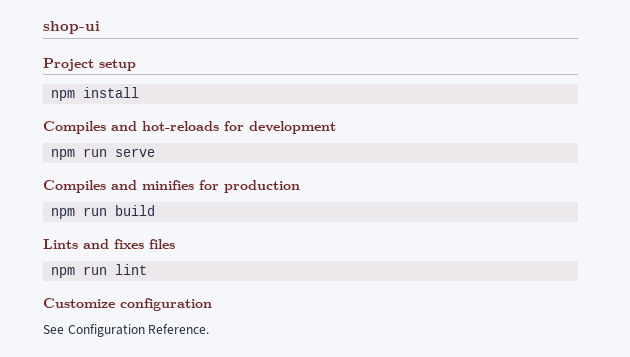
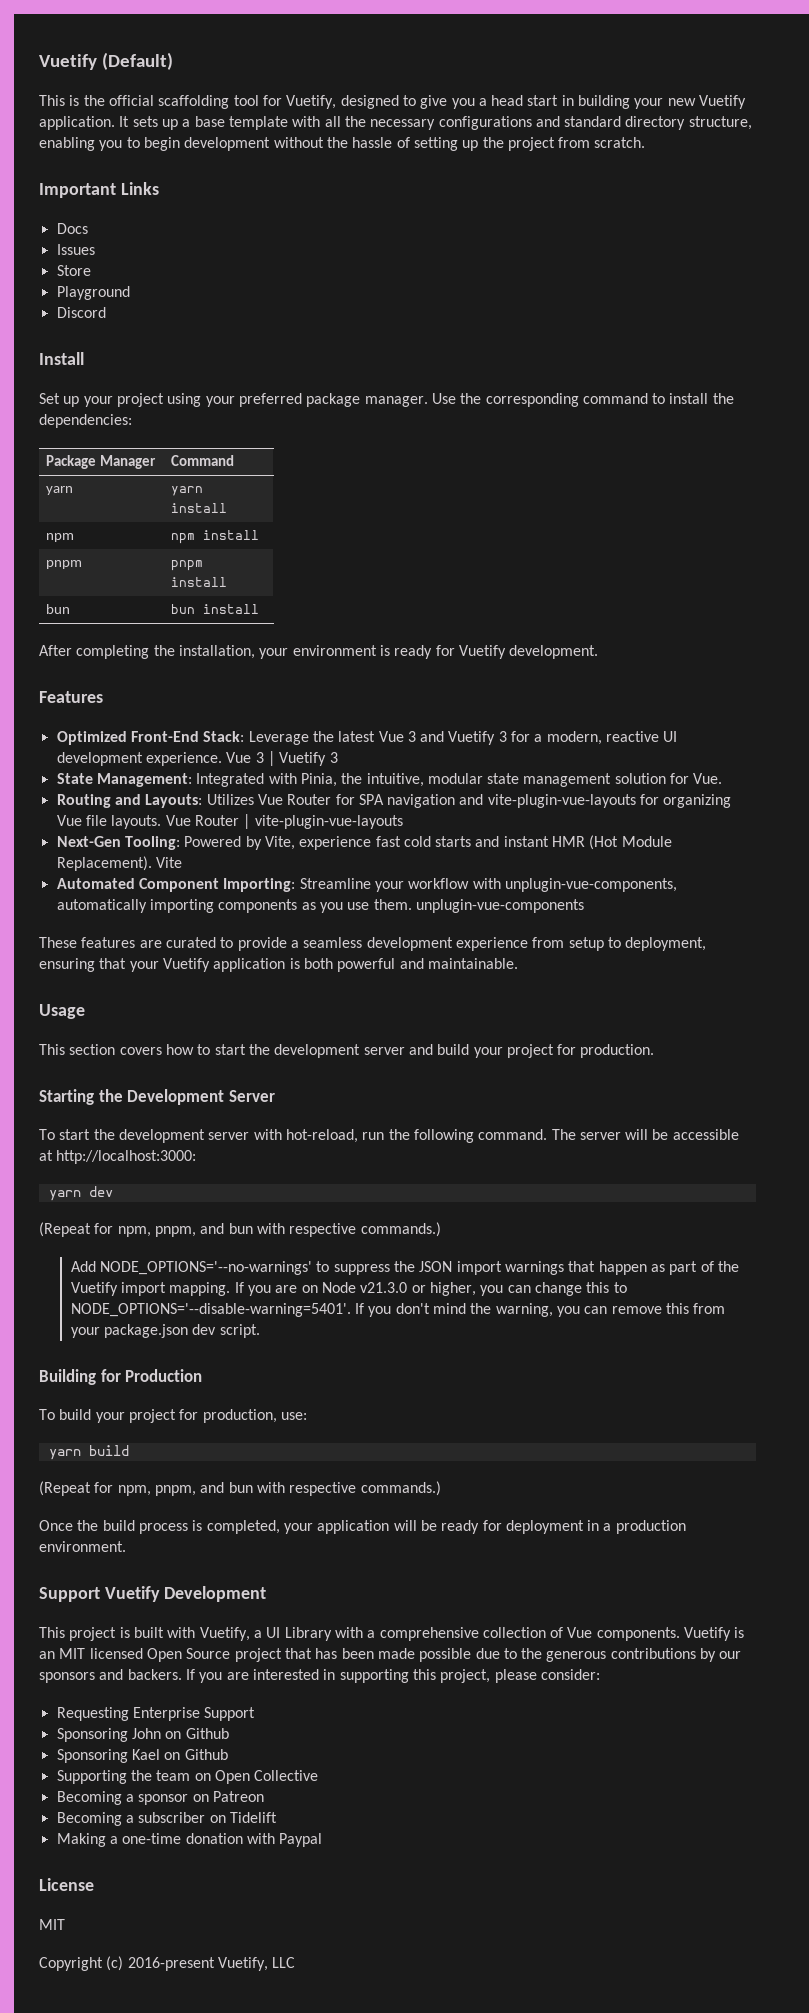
[43,21,100,34] [43,58,136,71] [51,87,140,101] [43,121,336,134] [51,148,156,160] [43,180,300,193] [51,205,156,219] [43,239,175,249] [51,264,148,278] [43,298,212,311] [43,324,210,337] shop-ui // Project setup // npm install // Compiles and hot-reloads for development // npm run serve // Compiles and minifies for production // npm run build // Lints and fixes files // npm run lint // Customize configuration // See Configuration Reference. -> [39,52,173,70] [39,95,747,109] [39,116,752,130] [39,137,646,151] [39,182,159,198] [56,223,88,234] [56,244,95,255] [56,265,91,276] [56,286,130,300] [56,307,106,318] [39,352,84,365] [39,393,734,407] [39,414,132,428] [46,455,157,469] [171,455,235,466] [46,486,74,495] [171,486,204,496] [171,503,228,513] [46,533,75,542] [171,530,260,544] [46,560,83,569] [171,560,204,571] [171,577,228,587] [46,604,71,614] [171,604,260,614] [39,645,599,659] [39,691,103,703] [56,731,678,745] [56,751,338,766] [56,773,723,787] [56,794,732,808] [56,814,403,829] [56,835,672,850] [56,856,182,871] [56,878,677,892] [56,899,584,913] [39,937,707,951] [39,958,518,972] [39,1004,85,1019] [39,1044,655,1058] [39,1089,275,1105] [39,1129,739,1143] [39,1150,197,1164] [48,1186,113,1201] [39,1222,441,1237] [70,1261,739,1275] [70,1282,627,1296] [70,1303,726,1317] [70,1324,260,1338] [39,1369,203,1385] [39,1409,307,1423] [48,1445,129,1460] [39,1481,441,1496] [39,1520,686,1534] [39,1541,126,1552] [39,1586,267,1602] [39,1627,745,1641] [39,1648,742,1662] [39,1669,600,1683] [56,1707,256,1721] [56,1728,229,1742] [56,1749,228,1763] [56,1770,319,1784] [56,1791,264,1805] [56,1812,277,1826] [56,1833,323,1847] [39,1878,94,1891] [39,1919,65,1930] [39,1956,296,1971] Vuetify (Default) // This is the official scaffolding tool for Vuetify, designed to give you a head start in building your new Vuetify application. It sets up a base template with all the necessary configurations and standard directory structure, enabling you to begin development without the hassle of setting up the project from scratch. // Important Links // Docs // Issues // Store // Playground // Discord // Install // Set up your project using your preferred package manager. Use the corresponding command to install the dependencies: // Package Manager | Command // yarn | yarn install // npm | npm install // pnpm | pnpm install // bun | bun install // After completing the installation, your environment is ready for Vuetify development. // Features // Optimized Front-End Stack: Leverage the latest Vue 3 and Vuetify 3 for a modern, reactive UI development experience. Vue 3 | Vuetify 3 // State Management: Integrated with Pinia, the intuitive, modular state management solution for Vue. // Routing and Layouts: Utilizes Vue Router for SPA navigation and vite-plugin-vue-layouts for organizing Vue file layouts. Vue Router | vite-plugin-vue-layouts // Next-Gen Tooling: Powered by Vite, experience fast cold starts and instant HMR (Hot Module Replacement). Vite // Automated Component Importing: Streamline your workflow with unplugin-vue-components, automatically importing components as you use them. unplugin-vue-components // These features are curated to provide a seamless development experience from setup to deployment, ensuring that your Vuetify application is both powerful and maintainable. // Usage // This section covers how to start the development server and build your project for production. // Starting the Development Server // To start the development server with hot-reload, run the following command. The server will be accessible at http://localhost:3000: // yarn dev // (Repeat for npm, pnpm, and bun with respective commands.) // Add NODE_OPTIONS='--no-warnings' to suppress the JSON import warnings that happen as part of the Vuetify import mapping. If you are on Node v21.3.0 or higher, you can change this to NODE_OPTIONS='--disable-warning=5401'. If you don't mind the warning, you can remove this from your package.json dev script. // Building for Production // To build your project for production, use: // yarn build // (Repeat for npm, pnpm, and bun with respective commands.) // Once the build process is completed, your application will be ready for deployment in a production environment. // Support Vuetify Development // This project is built with Vuetify, a UI Library with a comprehensive collection of Vue components. Vuetify is an MIT licensed Open Source project that has been made possible due to the generous contributions by our sponsors and backers. If you are interested in supporting this project, please consider: // Requesting Enterprise Support // Sponsoring John on Github // Sponsoring Kael on Github // Supporting the team on Open Collective // Becoming a sponsor on Patreon // Becoming a subscriber on Tidelift // Making a one-time donation with Paypal // License // MIT // Copyright (c) 2016-present Vuetify, LLC

